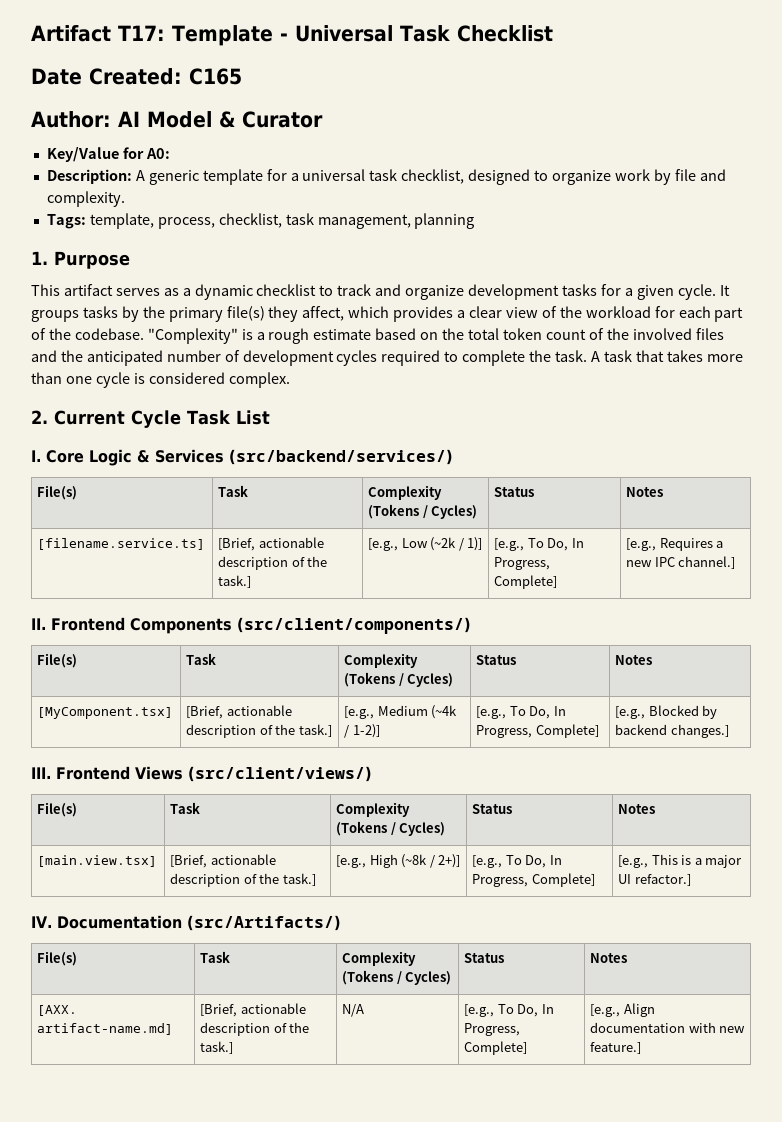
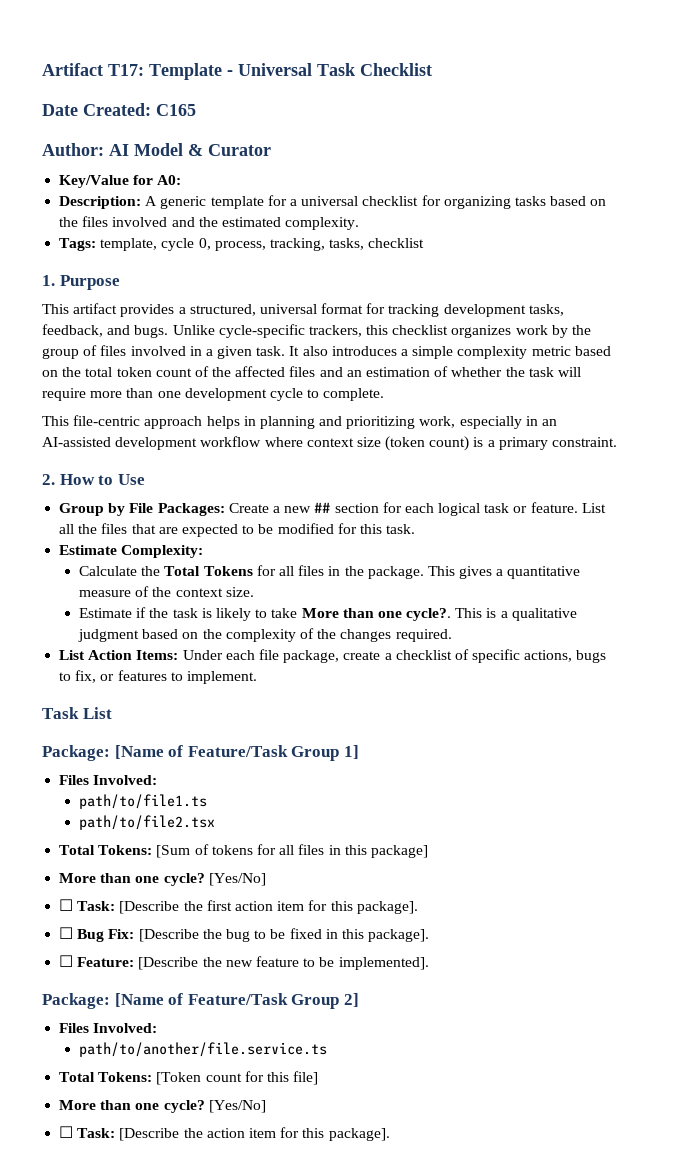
[369,169,726,185] [46,191,125,207] [46,213,475,229] [31,251,130,269] [31,284,730,300] [31,306,744,322] [31,328,372,344] task checklist, designed to organize work by file and complexity. // Tags: template, process, checklist, task management, planning // 1. Purpose // This artifact serves as a dynamic checklist to track and organize development tasks for a given cycle. It groups tasks by the primary file(s) they affect, which provides a clear view of the workload for each part of the codebase. "Complexity" is a rough estimate -> [362,195,607,209] [59,216,360,230] [59,238,425,251] [42,275,120,290] [42,303,564,317] [42,324,592,338] [42,345,571,359] checklist for organizing tasks based on the files involved and the estimated complexity. // Tags: template, cycle 0, process, tracking, tasks, checklist // 1. Purpose // This artifact provides a structured, universal format for tracking development tasks, feedback, and bugs. Unlike cycle-specific trackers, this checklist organizes work by the group of files involved in a given task. It also introduces a simple complexity metric
[632,328,692,340] involved -> [235,366,286,377] affected
[60,350,743,366] [31,372,290,388] [31,410,270,428] [31,449,453,466] [37,485,78,500] [218,485,249,497] [368,485,443,500] [368,504,478,519] [494,487,535,497] [626,487,664,497] [37,538,206,550] [218,537,324,551] [218,556,328,570] [218,575,252,588] [368,537,483,551] [494,538,584,551] [494,557,551,570] [494,575,558,589] [626,538,724,551] [626,556,736,569] [31,617,471,634] [37,653,78,668] [186,653,217,665] [344,653,419,668] [344,672,454,687] [476,655,517,665] [615,655,653,665] [37,707,174,719] [186,705,292,719] [186,724,332,738] [344,705,458,719] [344,724,380,738] [476,706,566,719] [476,724,599,738] [615,705,718,719] [615,724,729,738] [31,766,372,782] [37,802,78,817] [170,802,201,814] [336,802,411,817] [336,821,446,836] [472,804,513,814] [618,804,656,814] [37,855,158,867] [170,854,276,868] [170,873,316,887] [336,854,461,868] [472,855,562,868] [472,873,595,887] [618,854,743,868] [618,874,691,886] [31,915,341,931] [37,951,78,966] [200,951,231,963] [342,951,417,966] [342,970,452,985] [464,953,505,963] [590,953,628,963] [37,1005,78,1016] [37,1023,174,1035] [200,1003,306,1017] [200,1022,310,1036] [200,1041,234,1054] [342,1004,365,1017] [464,1004,554,1017] [464,1023,521,1036] [464,1041,528,1055] [590,1003,655,1017] [590,1022,746,1033] [590,1042,642,1054] the anticipated number of development cycles required to complete the task. A task that takes more than one cycle is considered complex. // 2. Current Cycle Task List // I. Core Logic & Services (src/backend/services/) // File(s) | Task | Complexity (Tokens / Cycles) | Status | Notes // [filename.service.ts] | [Brief, actionable description of the task.] | [e.g., Low (~2k / 1)] | [e.g., To Do, In Progress, Complete] | [e.g., Requires a new IPC channel.] // II. Frontend Components (src/client/components/) // File(s) | Task | Complexity (Tokens / Cycles) | Status | Notes // [MyComponent.tsx] | [Brief, actionable description of the task.] | [e.g., Medium (~4k / 1-2)] | [e.g., To Do, In Progress, Complete] | [e.g., Blocked by backend changes.] // III. Frontend Views (src/client/views/) // File(s) | Task | Complexity (Tokens / Cycles) | Status | Notes // [main.view.tsx] | [Brief, actionable description of the task.] | [e.g., High (~8k / 2+)] | [e.g., To Do, In Progress, Complete] | [e.g., This is a major UI refactor.] // IV. Documentation (src/Artifacts/) // File(s) | Task | Complexity (Tokens / Cycles) | Status | Notes // [AXX. artifact-name.md] | [Brief, actionable description of the task.] | N/A | [e.g., To Do, In Progress, Complete] | [e.g., Align documentation with new feature.] -> [346,366,581,377] [42,388,385,401] [42,415,558,429] [42,436,618,451] [42,474,145,485] [59,502,606,516] [59,523,416,537] [59,545,204,558] [79,565,581,579] [79,586,254,597] [79,607,577,621] [78,628,452,642] [59,649,607,663] [59,670,257,684] [42,707,112,719] [42,745,359,761] [59,775,158,785] [79,794,208,809] [79,815,216,830] [59,844,428,858] [59,873,266,886] [59,899,418,914] [59,927,430,942] [59,955,429,970] [42,993,359,1009] [59,1023,158,1033] [79,1042,328,1057] [59,1071,319,1085] [59,1100,266,1113] [59,1126,390,1141] an estimation of whether the task will require more than one development cycle to complete. // This file-centric approach helps in planning and prioritizing work, especially in an AI-assisted development workflow where context size (token count) is a primary constraint. // 2. How to Use // Group by File Packages: Create a new ## section for each logical task or feature. List all the files that are expected to be modified for this task. // Estimate Complexity: // Calculate the Total Tokens for all files in the package. This gives a quantitative measure of the context size. // Estimate if the task is likely to take More than one cycle?. This is a qualitative judgment based on the complexity of the changes required. // List Action Items: Under each file package, create a checklist of specific actions, bugs to fix, or features to implement. // Task List // Package: [Name of Feature/Task Group 1] // Files Involved: // path/to/file1.ts // path/to/file2.tsx // Total Tokens: [Sum of tokens for all files in this package] // More than one cycle? [Yes/No] // ☐ Task: [Describe the first action item for this package]. // ☐ Bug Fix: [Describe the bug to be fixed in this package]. // ☐ Feature: [Describe the new feature to be implemented]. // Package: [Name of Feature/Task Group 2] // Files Involved: // path/to/another/file.service.ts // Total Tokens: [Token count for this file] // More than one cycle? [Yes/No] // ☐ Task: [Describe the action item for this package].

